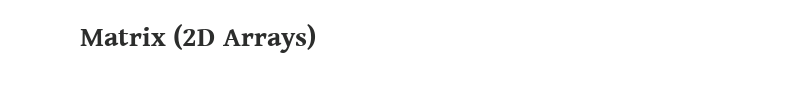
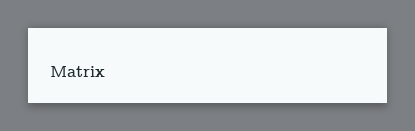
[173,24,316,53] (2D Arrays) -> (105, 71) none

